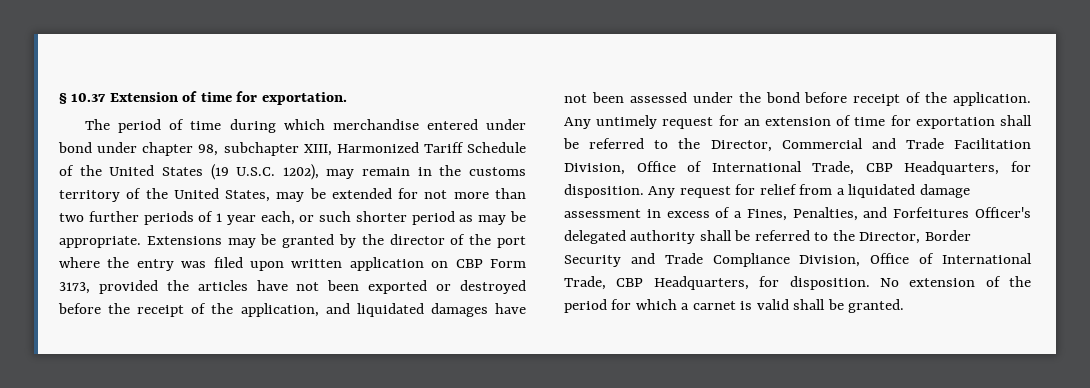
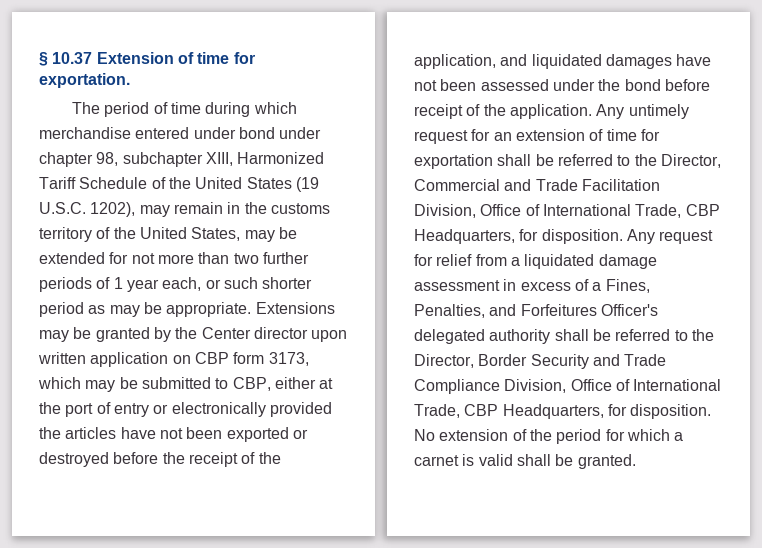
[389,234,527,248] [59,257,243,271] director of the port where the entry was filed -> [201,327,308,339] Center director
[489,259,526,268] [59,282,90,294] Form 3173, -> [233,352,309,366] [38,377,334,392] [39,402,266,417] form 3173, which may be submitted to CBP, either at the port of entry or electronically

